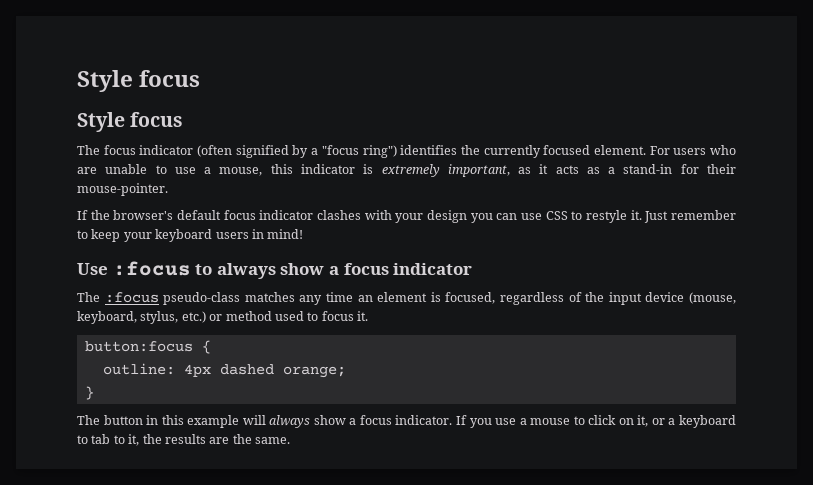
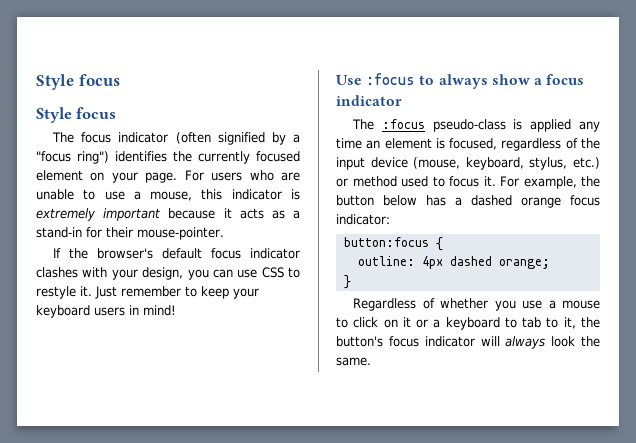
[593,145,646,155] element. -> [36,170,178,183] element on your page.
[447,164,532,177] important, as -> [103,208,216,221] important because
[427,210,468,223] design -> [142,267,184,280] design,
[244,292,295,302] matches -> [513,119,572,132] is applied
(368, 316) none -> [500,176,600,189] [336,195,600,208] [336,214,390,225] For example, the button below has a dashed orange focus indicator:
[77,415,467,428] The button in this example will always show a focus indicator. If -> [353,298,489,311] Regardless of whether
[637,415,649,427] it, -> [402,317,411,327] it
[164,434,230,444] results are -> [336,336,576,349] button's focus indicator will always look

